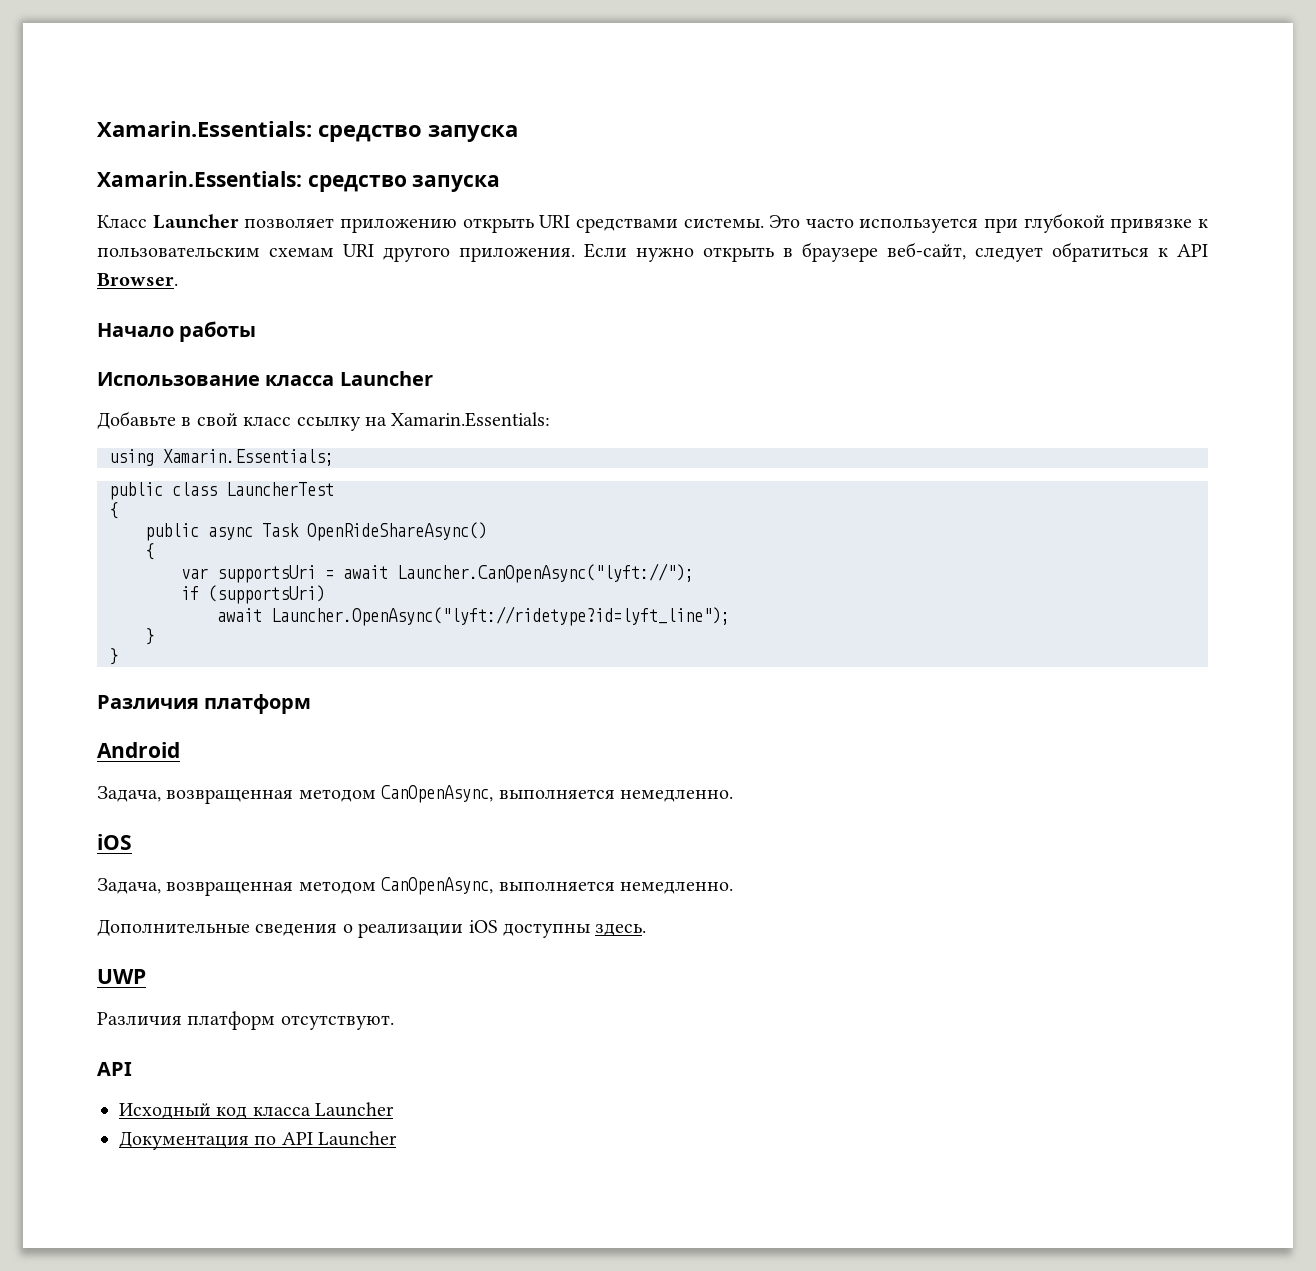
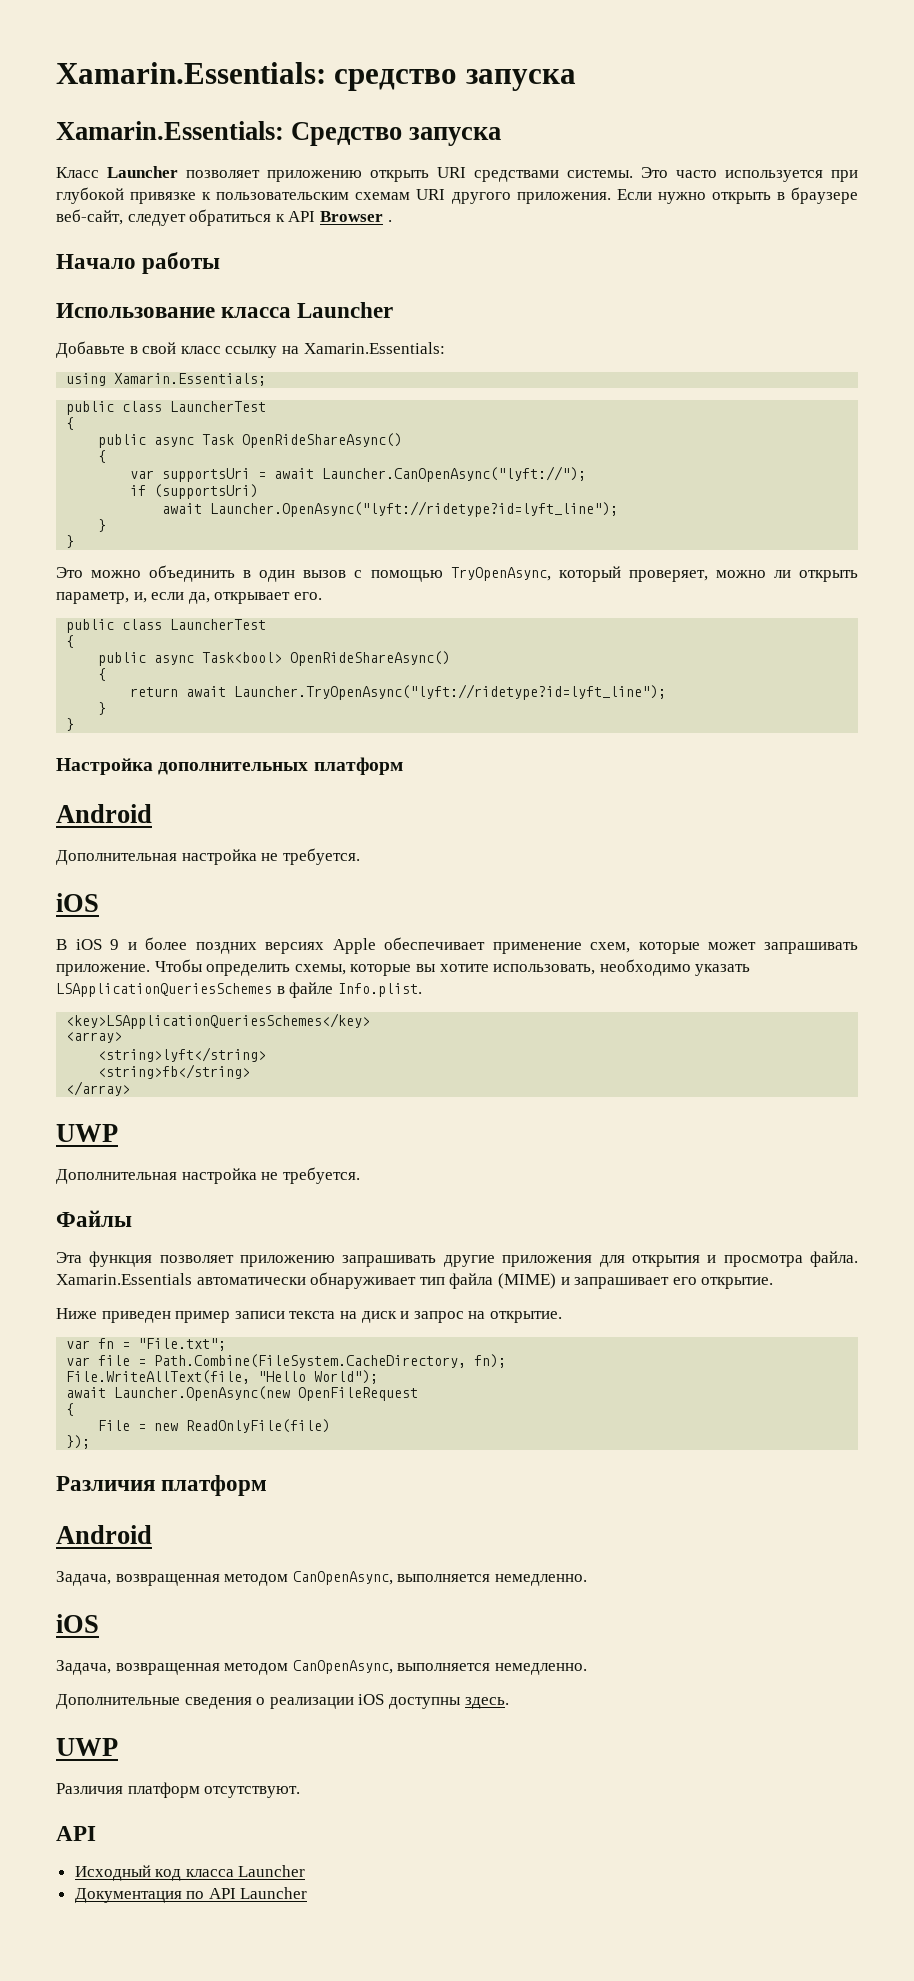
[307,175,407,192] средство -> [291,122,403,146] Средство
[97,273,178,286] Browser. -> [319,211,392,222] Browser .
(118, 656) none -> [56,565,859,582] [56,592,322,604] [66,619,267,633] [66,635,75,648] [98,651,451,666] [98,668,107,681] [130,684,667,700] [98,702,107,715] [66,718,75,731] [56,757,403,775] [56,804,152,823] [56,848,360,865] [56,893,99,912] [56,937,858,954] [56,959,751,976] [56,982,422,998] [66,1013,371,1029] [66,1032,123,1043] [98,1047,267,1062] [98,1064,251,1079] [66,1081,131,1096] [56,1124,118,1142] [56,1167,360,1184] [56,1210,132,1227] [56,1251,859,1267] [56,1272,774,1289] [56,1308,562,1323] [66,1338,227,1351] [66,1354,507,1368] [66,1370,379,1384] [66,1386,419,1401] [66,1403,75,1416] [98,1419,331,1433] [66,1435,91,1449] // Это можно объединить в один вызов с помощью TryOpenAsync, который проверяет, можно ли открыть параметр, и, если да, открывает его. // public class LauncherTest // { // public async Task<bool> OpenRideShareAsync() // { // return await Launcher.TryOpenAsync("lyft://ridetype?id=lyft_line"); // } // } // Настройка дополнительных платформ // Android // Дополнительная настройка не требуется. // iOS // В iOS 9 и более поздних версиях Apple обеспечивает применение схем, которые может запрашивать приложение. Чтобы определить схемы, которые вы хотите использовать, необходимо указать LSApplicationQueriesSchemes в файле Info.plist. // <key>LSApplicationQueriesSchemes</key> // <array> // <string>lyft</string> // <string>fb</string> // </array> // UWP // Дополнительная настройка не требуется. // Файлы // Эта функция позволяет приложению запрашивать другие приложения для открытия и просмотра файла. Xamarin.Essentials автоматически обнаруживает тип файла (MIME) и запрашивает его открытие. // Ниже приведен пример записи текста на диск и запрос на открытие. // var fn = "File.txt"; // var file = Path.Combine(FileSystem.CacheDirectory, fn); // File.WriteAllText(file, "Hello World"); // await Launcher.OpenAsync(new OpenFileRequest // { // File = new ReadOnlyFile(file) // });

